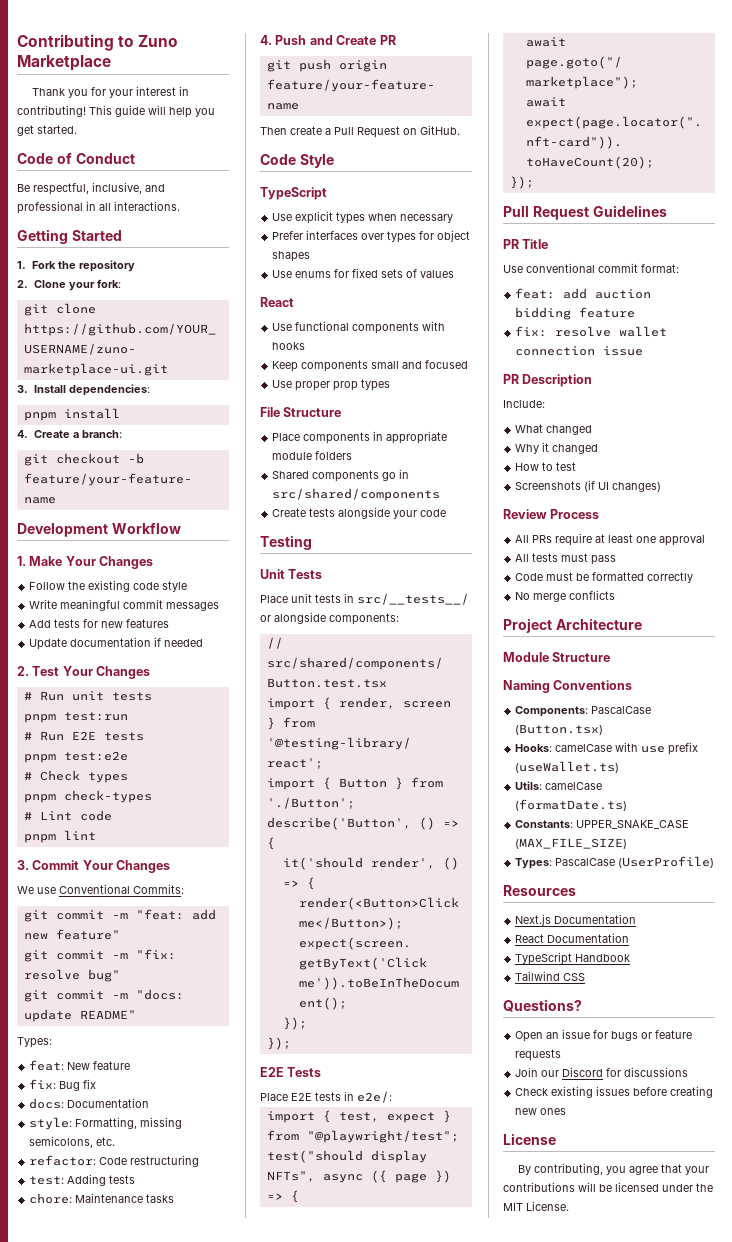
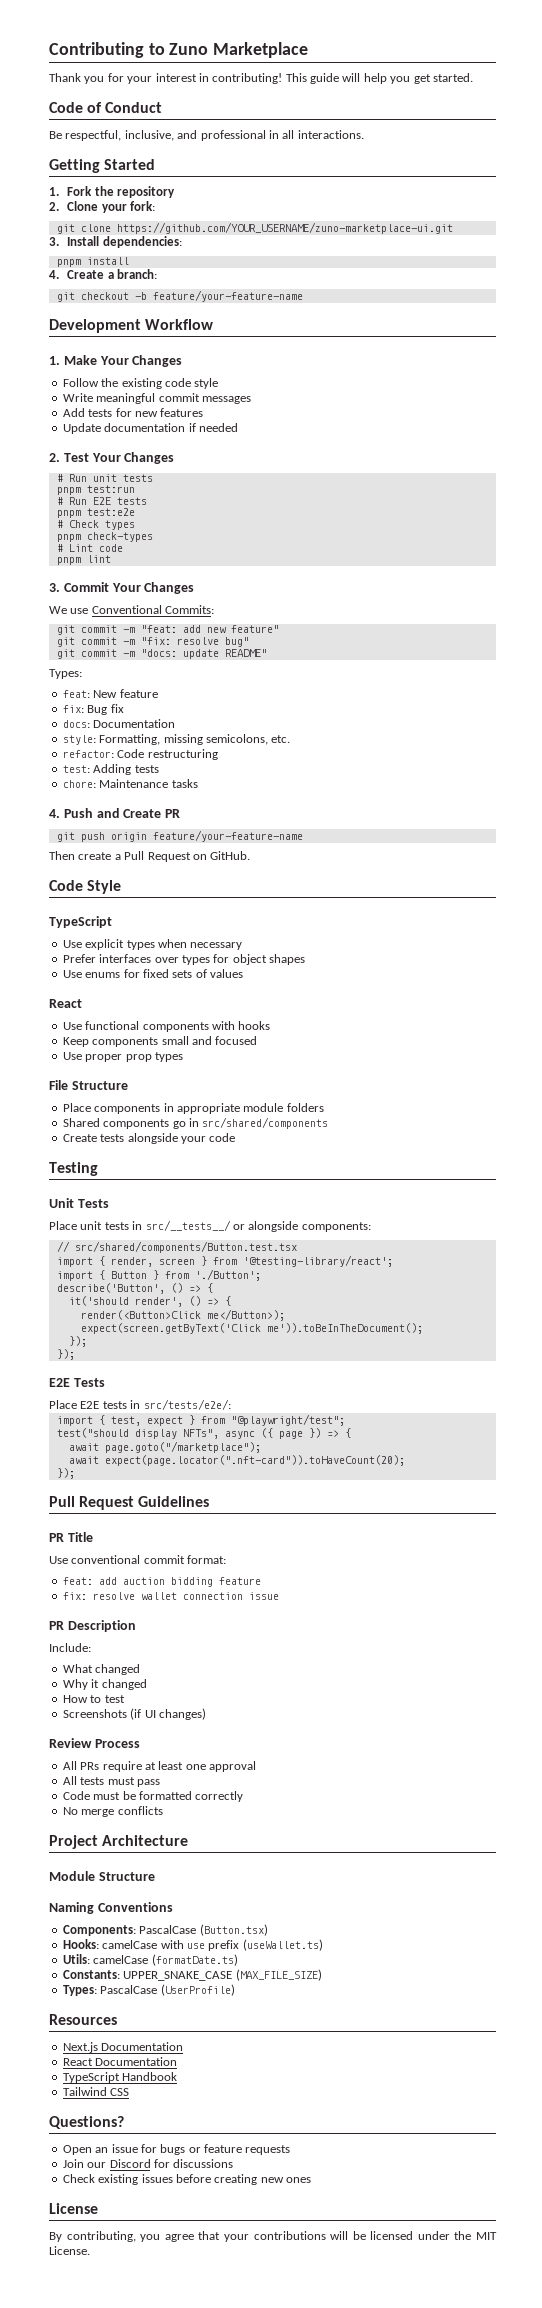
[357,1091,392,1103] e2e/: -> [143,1399,231,1410] src/tests/e2e/:

